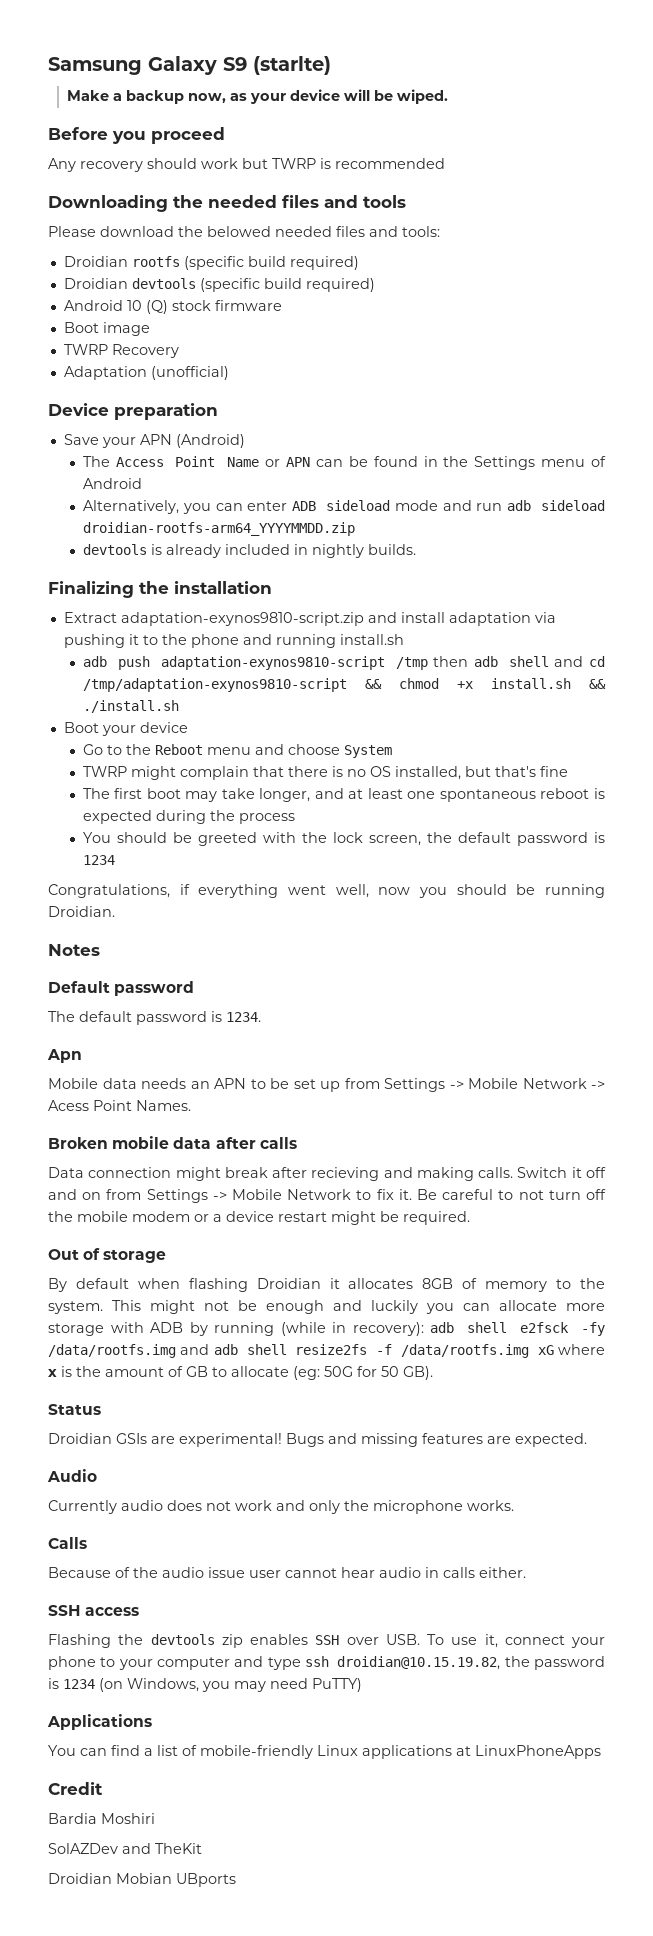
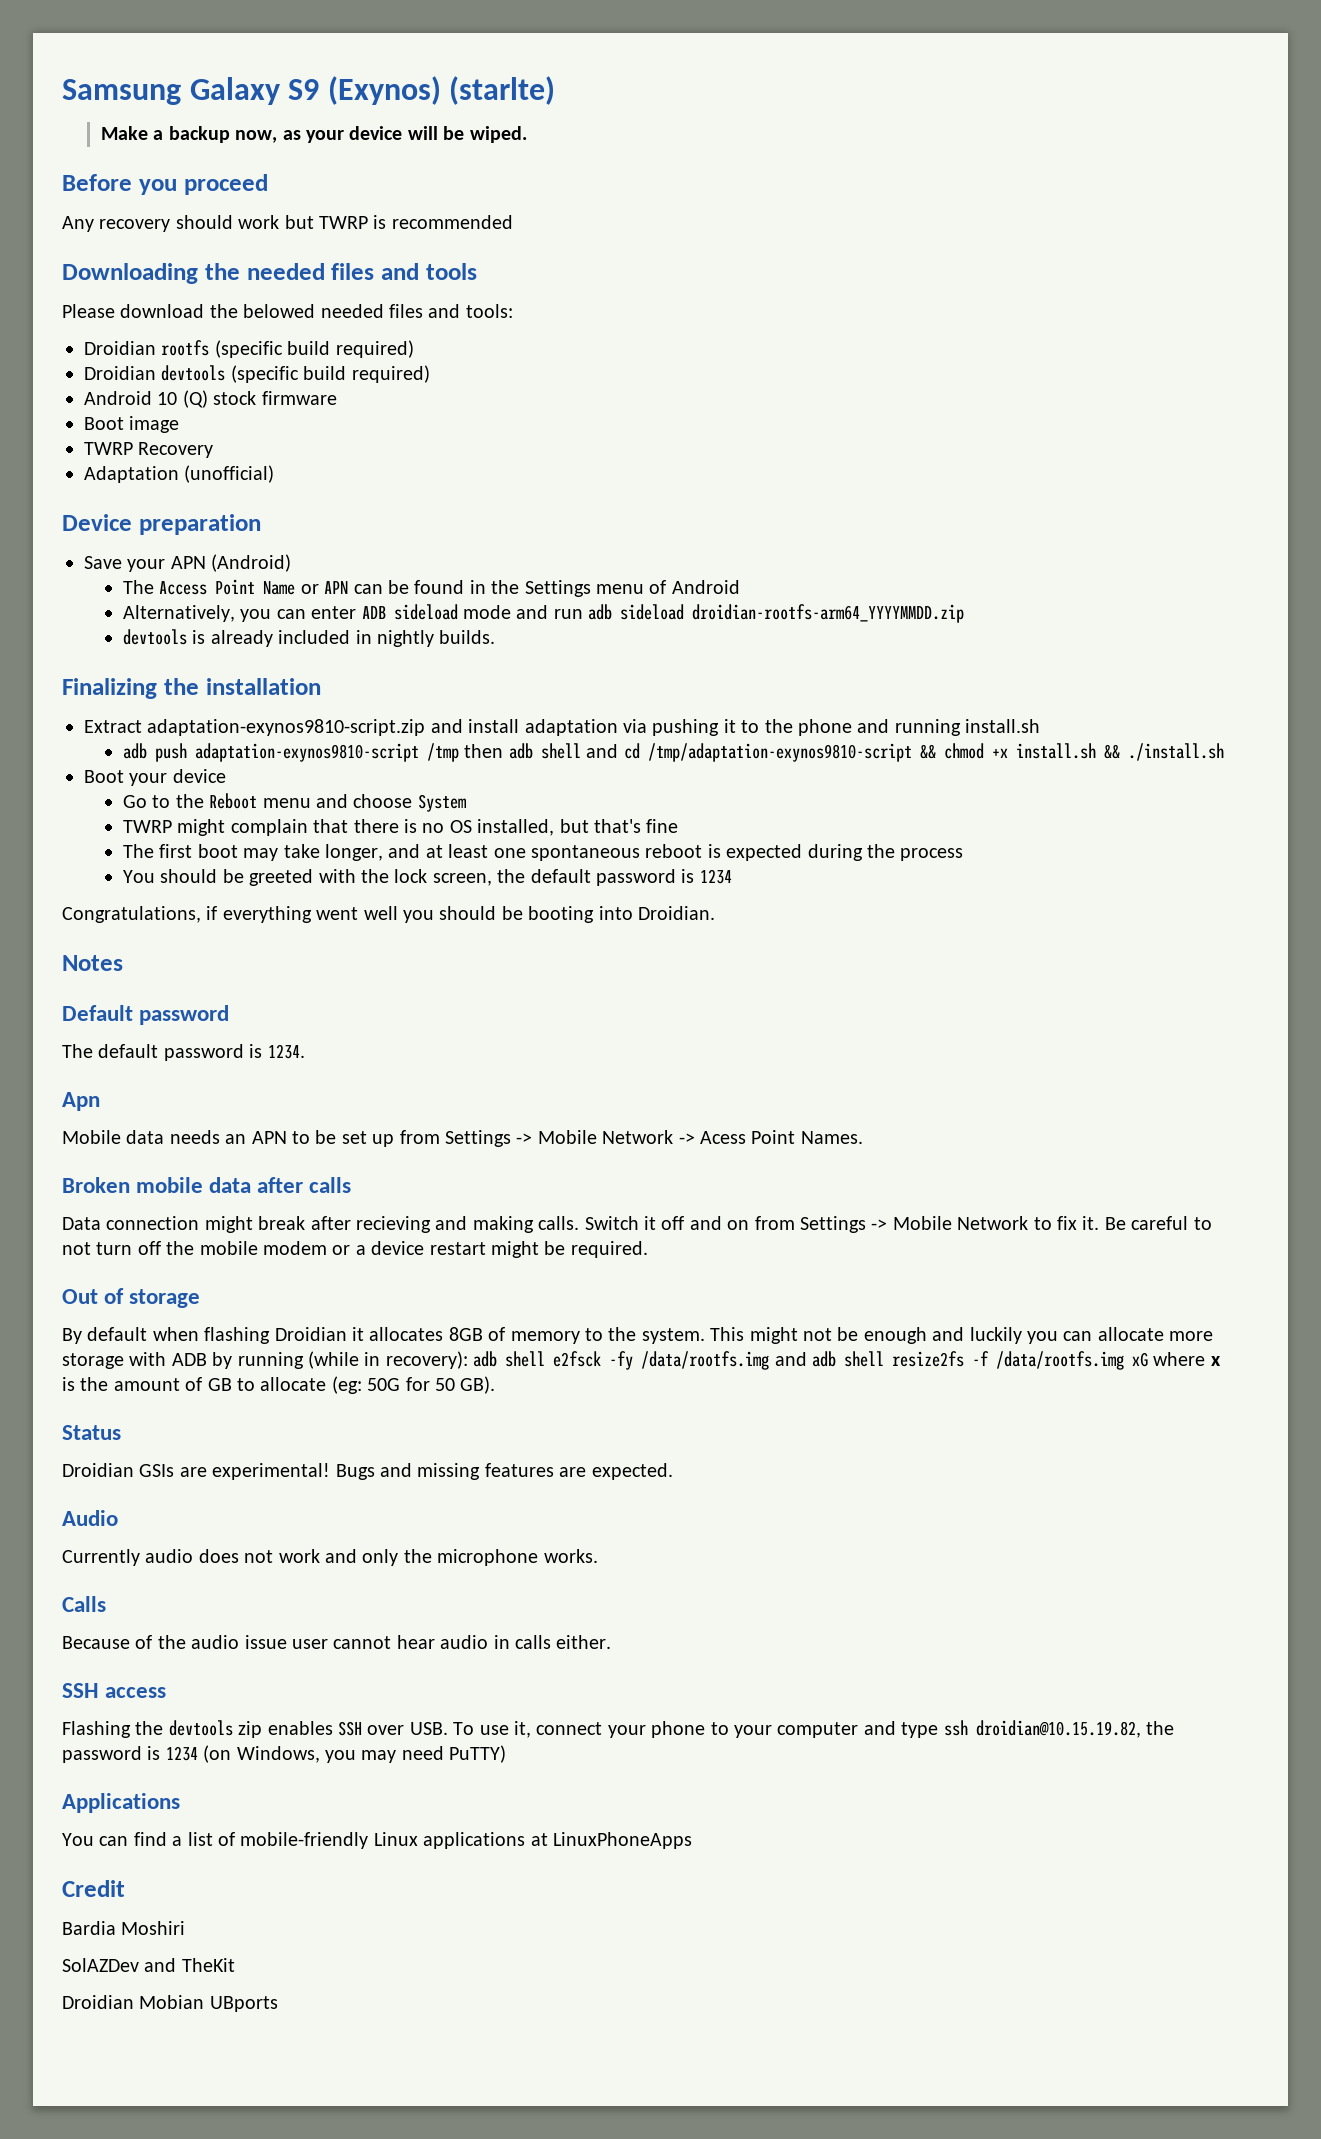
(247, 64) none -> [327,76,441,105] (Exynos)
[335,884,411,898] well, now -> [363,906,398,920] well
[545,884,606,898] running -> [528,906,633,923] booting into

